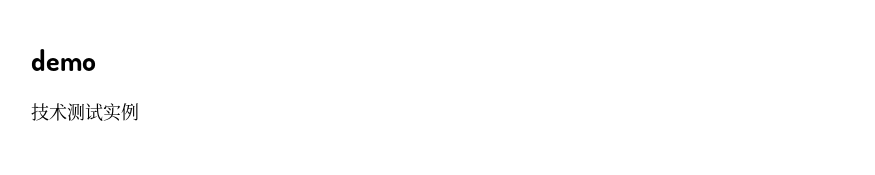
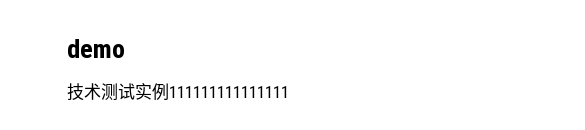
(139, 112) none -> [169,86,289,98] 111111111111111

